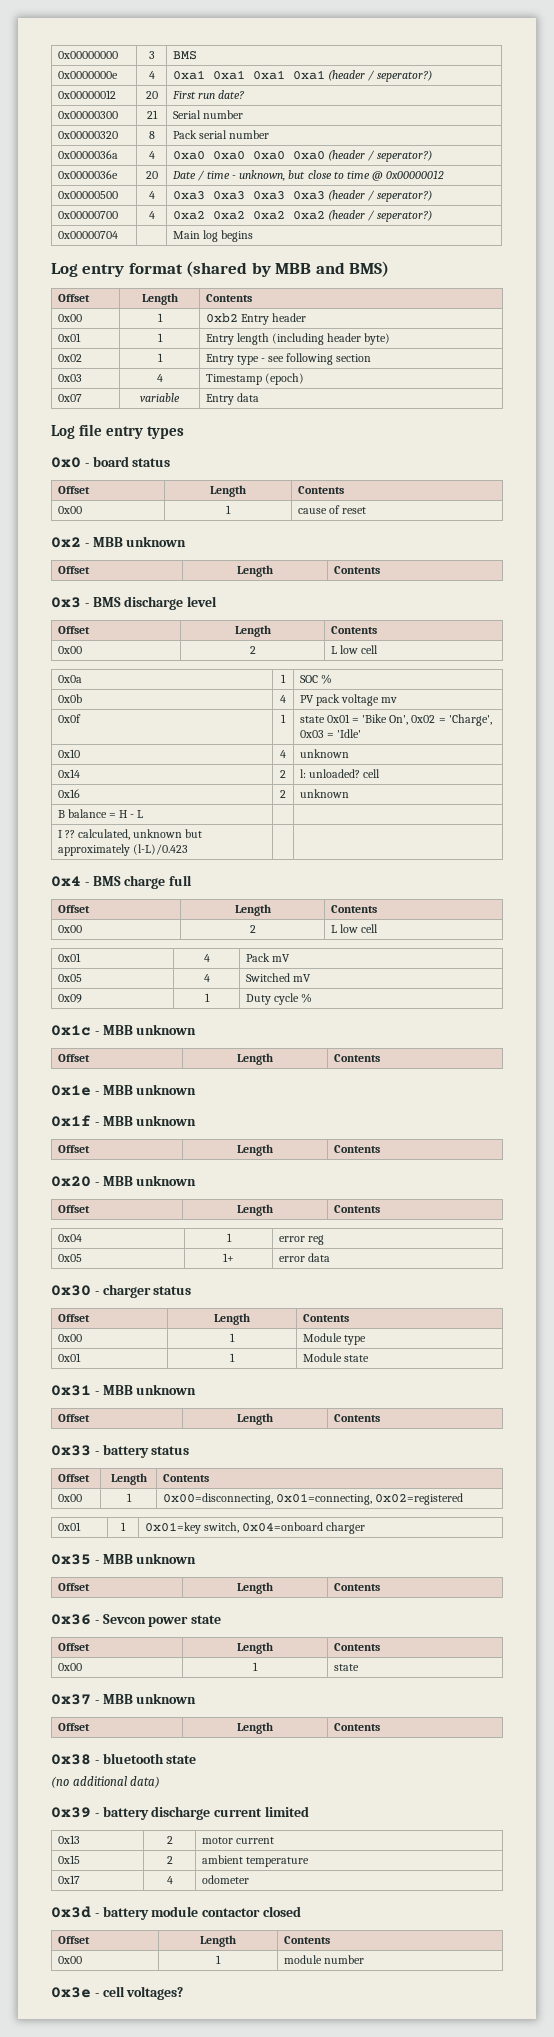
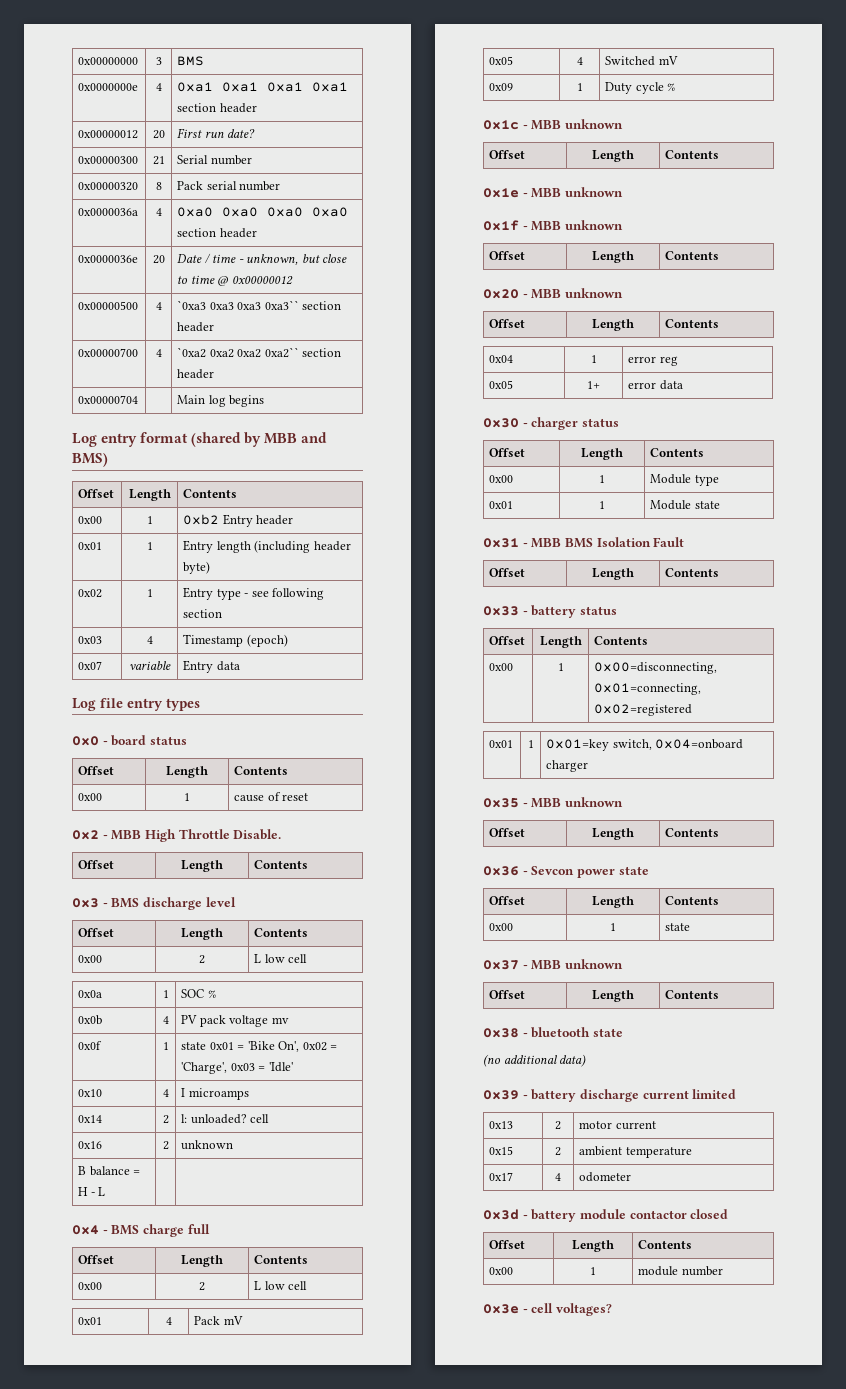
[327,70,433,82] (header / seperator?) -> [177,103,257,113] section header
[327,150,433,162] (header / seperator?) -> [177,228,257,238] section header
[172,190,433,202] 0xa3 0xa3 0xa3 0xa3 (header / seperator?) -> [177,300,342,310] [177,322,215,332] `0xa3 0xa3 0xa3 0xa3`` section header
[172,210,433,222] 0xa2 0xa2 0xa2 0xa2 (header / seperator?) -> [177,347,342,358] [177,369,215,379] `0xa2 0xa2 0xa2 0xa2`` section header
[126,536,187,547] unknown -> [144,829,282,842] High Throttle Disable.
[299,749,349,758] unknown -> [181,1088,249,1100] I microamps
[57,829,203,840] [57,844,188,856] // I ?? calculated, unknown but approximately (l-L)/0.423 | | -> (106, 1191) none
[136,1384,197,1395] unknown -> [564,537,685,548] BMS Isolation Fault

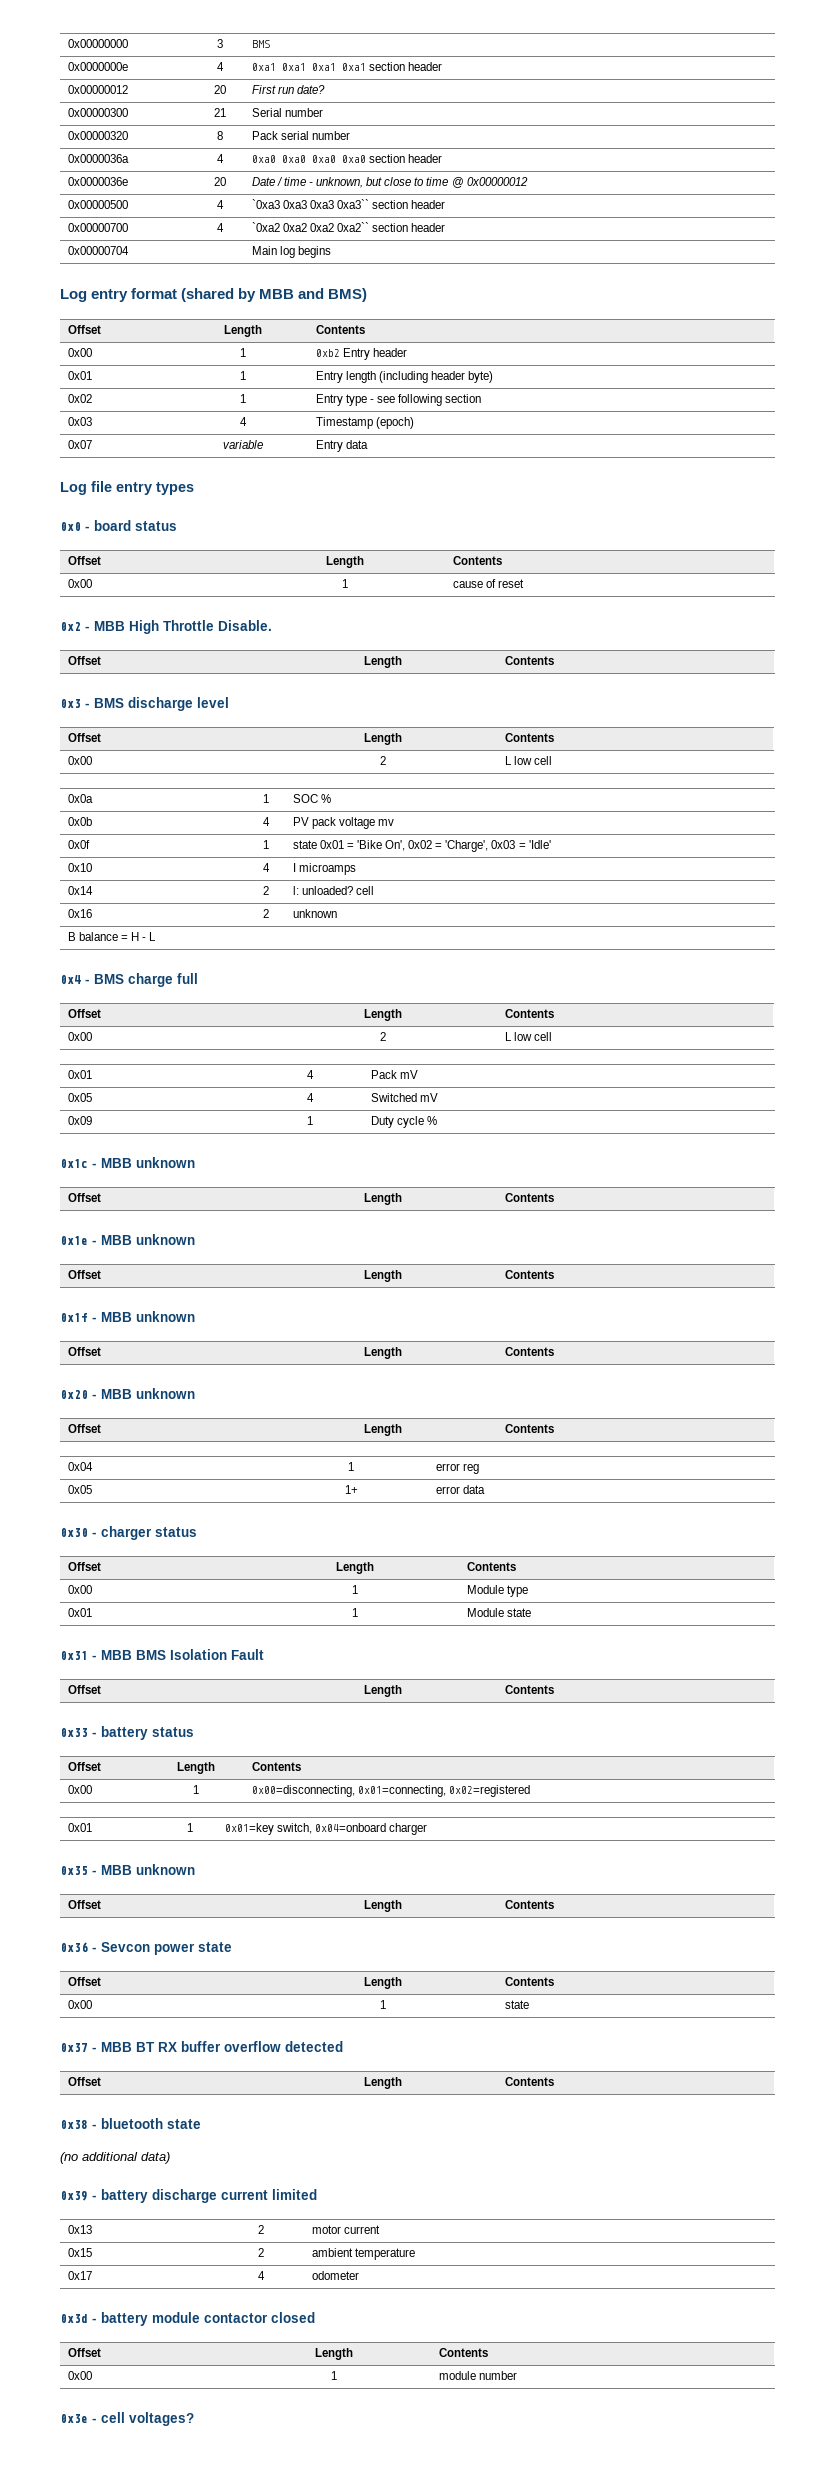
(623, 192) none -> [67,1270,101,1279] [364,1270,403,1282] [504,1270,554,1279] // Offset | Length | Contents
[564,959,623,969] unknown -> [136,2041,343,2052] BT RX buffer overflow detected

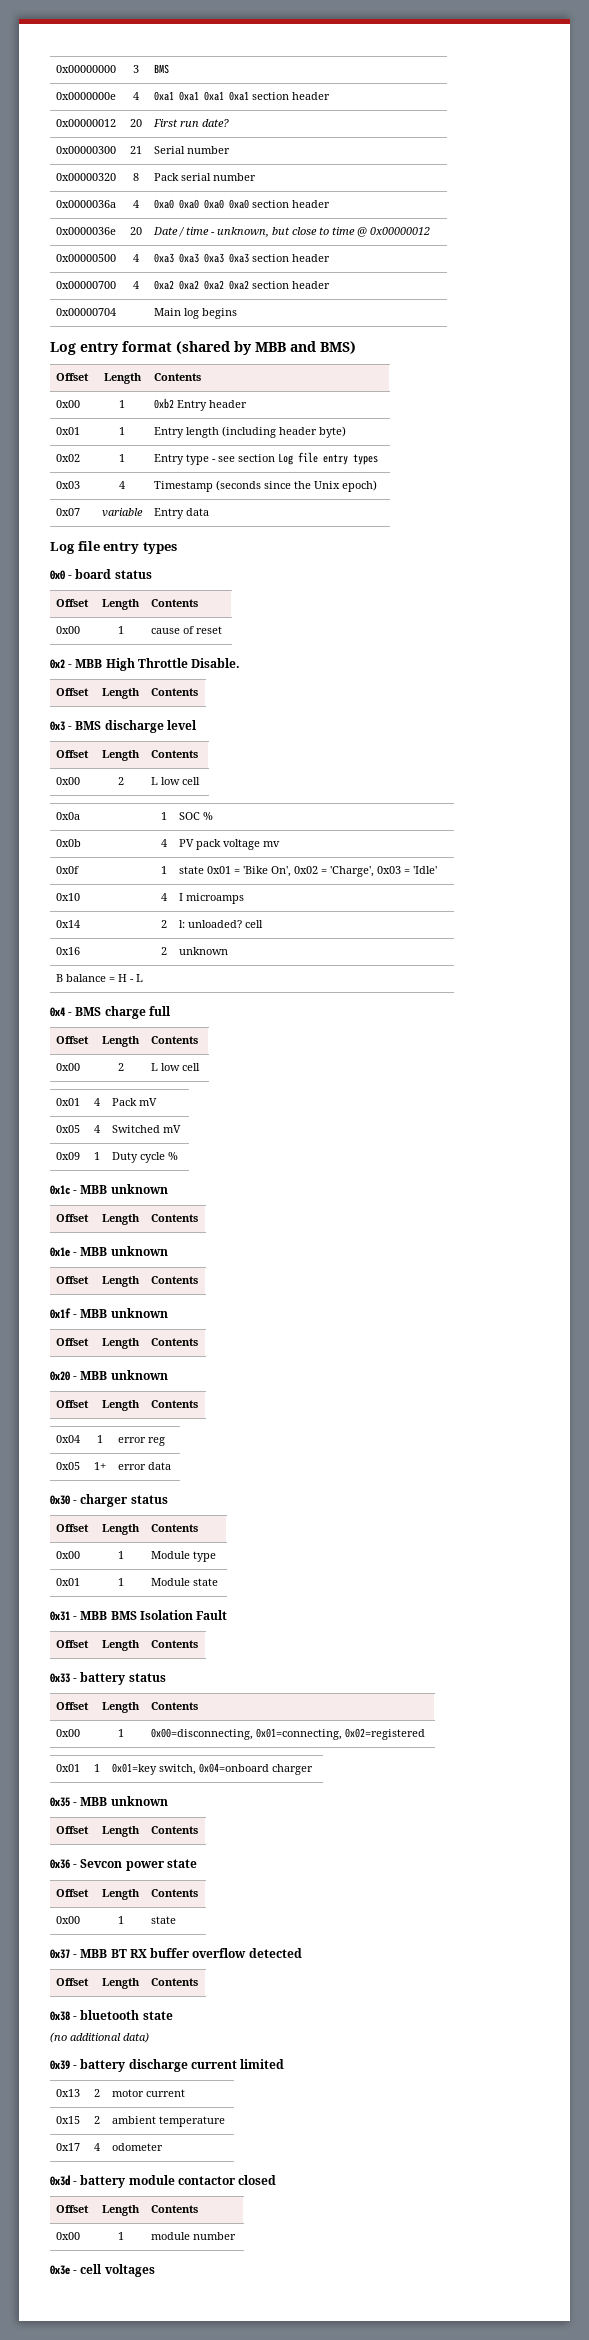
[251,199,369,209] `0xa3 0xa3 0xa3 0xa3`` -> [154,253,250,263] 0xa3 0xa3 0xa3 0xa3
[251,222,369,232] `0xa2 0xa2 0xa2 0xa2`` -> [154,280,250,290] 0xa2 0xa2 0xa2 0xa2
[398,394,482,406] following section -> [238,452,379,465] section Log file entry types
[375,417,414,429] (epoch) -> [216,480,378,492] (seconds since the Unix epoch)
[129,2412,194,2426] voltages? -> [104,2264,155,2277] voltages

